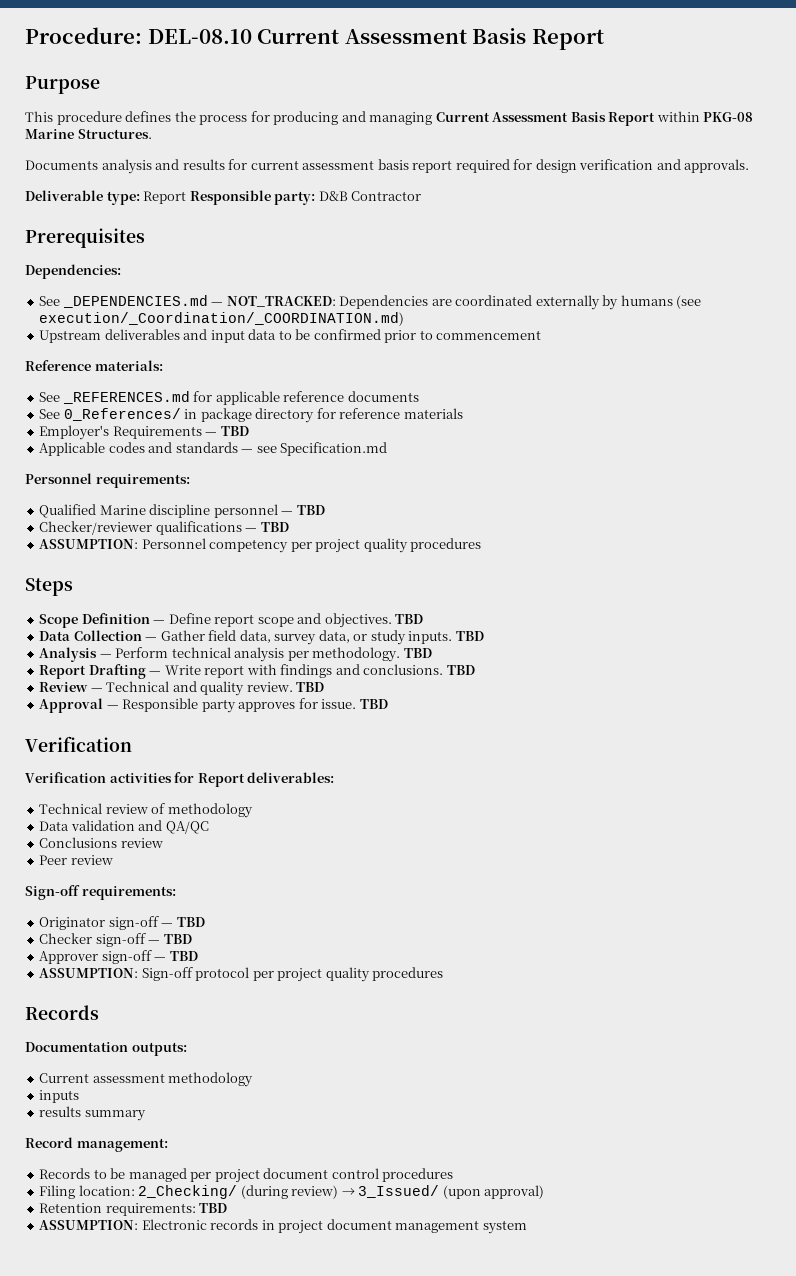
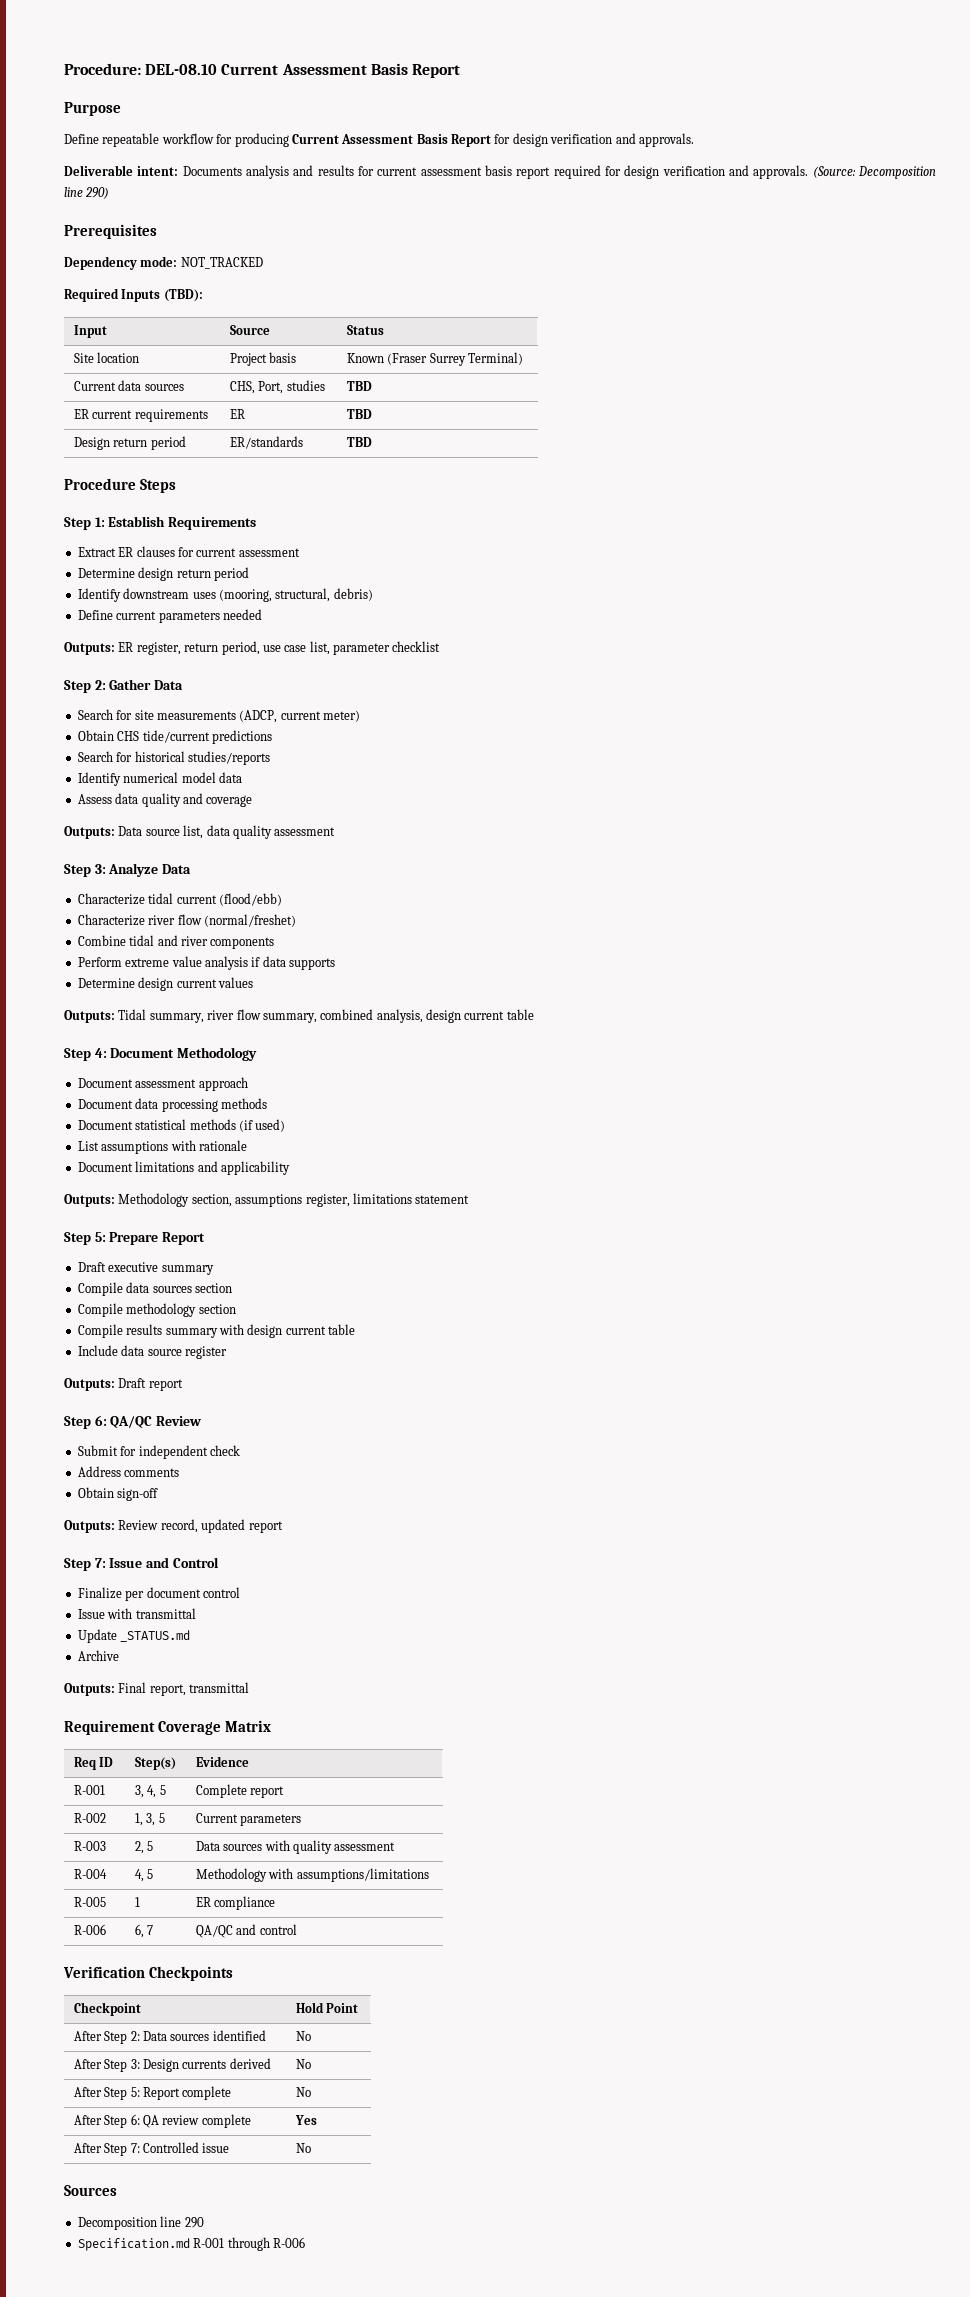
[25,111,754,126] [25,129,152,139] This procedure defines the process for producing and managing Current Assessment Basis Report within PKG-08 Marine Structures. // -> [64,133,694,147] [64,165,179,176] Define repeatable workflow for producing Current Assessment Basis Report for design verification and approvals. // Deliverable intent:
[25,190,422,205] [25,228,145,248] [25,264,121,279] [39,295,702,310] [39,312,405,326] [39,329,542,343] [25,360,163,371] [39,391,419,405] [39,408,463,423] [39,425,249,440] [39,442,388,456] [25,473,190,488] [39,504,325,518] [39,521,289,535] [39,538,482,553] [25,578,73,596] [39,613,424,628] [39,630,484,645] [39,647,432,662] [39,664,475,679] [39,681,325,696] [39,698,388,713] [25,736,132,752] [25,772,335,787] [39,803,253,818] [39,820,209,834] [39,837,163,848] [39,855,113,865] [25,885,176,900] [39,916,205,930] [39,933,192,947] [39,950,198,964] [39,967,444,982] [25,1005,99,1020] [25,1042,187,1056] [39,1072,254,1087] [39,1090,80,1103] [39,1106,146,1121] [25,1137,168,1152] [39,1168,454,1183] [39,1185,545,1199] [39,1203,228,1216] [39,1219,527,1234] // Deliverable type: Report Responsible party: D&B Contractor // Prerequisites // Dependencies: // See _DEPENDENCIES.md — NOT_TRACKED: Dependencies are coordinated externally by humans (see execution/_Coordination/_COORDINATION.md) // Upstream deliverables and input data to be confirmed prior to commencement // Reference materials: // See _REFERENCES.md for applicable reference documents // See 0_References/ in package directory for reference materials // Employer's Requirements — TBD // Applicable codes and standards — see Specification.md // Personnel requirements: // Qualified Marine discipline personnel — TBD // Checker/reviewer qualifications — TBD // ASSUMPTION: Personnel competency per project quality procedures // Steps // Scope Definition — Define report scope and objectives. TBD // Data Collection — Gather field data, survey data, or study inputs. TBD // Analysis — Perform technical analysis per methodology. TBD // Report Drafting — Write report with findings and conclusions. TBD // Review — Technical and quality review. TBD // Approval — Responsible party approves for issue. TBD // Verification // Verification activities for Report deliverables: // Technical review of methodology // Data validation and QA/QC // Conclusions review // Peer review // Sign-off requirements: // Originator sign-off — TBD // Checker sign-off — TBD // Approver sign-off — TBD // ASSUMPTION: Sign-off protocol per project quality procedures // Records // Documentation outputs: // Current assessment methodology // inputs // results summary // Record management: // Records to be managed per project document control procedures // Filing location: 2_Checking/ (during review) → 3_Issued/ (upon approval) // Retention requirements: TBD // ASSUMPTION: Electronic records in project document management system -> [812,166,937,179] [64,187,110,199] [64,224,157,239] [64,256,263,270] [64,288,203,302] [73,325,107,338] [229,325,270,335] [346,325,384,335] [73,352,140,363] [229,352,297,366] [346,352,523,366] [73,380,184,391] [229,380,325,394] [346,381,372,391] [73,409,208,422] [229,409,245,419] [346,409,372,419] [73,436,186,450] [229,436,303,449] [346,437,372,447] [64,478,176,493] [64,516,256,530] [77,546,300,557] [77,567,249,581] [77,588,373,602] [77,609,262,623] [64,641,441,655] [64,679,183,693] [77,709,360,723] [77,730,272,744] [77,751,270,765] [77,772,242,786] [77,793,253,807] [64,825,336,839] [64,863,191,877] [77,893,282,906] [77,914,296,927] [77,935,275,949] [77,956,335,970] [77,977,253,991] [64,1009,534,1023] [64,1047,257,1061] [77,1077,248,1091] [77,1098,267,1112] [77,1119,286,1132] [77,1140,247,1154] [77,1161,290,1175] [64,1193,470,1207] [64,1232,205,1245] [77,1262,214,1275] [77,1282,232,1296] [77,1303,236,1317] [77,1324,355,1338] [77,1345,227,1359] [64,1378,183,1391] [64,1415,201,1429] [77,1445,240,1459] [77,1466,180,1477] [77,1487,159,1501] [64,1519,283,1533] [64,1557,219,1571] [77,1587,240,1601] [77,1608,196,1619] [77,1629,191,1643] [77,1650,119,1661] [64,1682,250,1696] [64,1720,271,1735] [73,1757,114,1770] [134,1757,176,1770] [195,1756,249,1767] [73,1785,105,1795] [134,1785,166,1798] [195,1784,285,1798] [73,1813,106,1823] [134,1813,165,1826] [195,1813,302,1826] [73,1841,106,1851] [134,1841,154,1854] [195,1840,396,1854] [73,1869,107,1879] [134,1869,154,1882] [195,1868,429,1882] [73,1897,106,1907] [134,1897,140,1907] [195,1896,276,1910] [73,1924,106,1935] [134,1924,154,1938] [195,1924,297,1938] [63,1966,233,1981] [73,2002,141,2016] [295,2002,359,2013] [73,2030,266,2044] [295,2031,311,2041] [73,2058,271,2072] [295,2059,311,2069] [73,2086,232,2100] [295,2087,311,2097] [73,2114,251,2128] [294,2115,317,2125] [73,2142,230,2156] [295,2143,311,2153] [64,2185,117,2196] [77,2216,204,2230] [77,2237,305,2251] (Source: Decomposition line 290) // Prerequisites // Dependency mode: NOT_TRACKED // Required Inputs (TBD): // Input | Source | Status // Site location | Project basis | Known (Fraser Surrey Terminal) // Current data sources | CHS, Port, studies | TBD // ER current requirements | ER | TBD // Design return period | ER/standards | TBD // Procedure Steps // Step 1: Establish Requirements // Extract ER clauses for current assessment // Determine design return period // Identify downstream uses (mooring, structural, debris) // Define current parameters needed // Outputs: ER register, return period, use case list, parameter checklist // Step 2: Gather Data // Search for site measurements (ADCP, current meter) // Obtain CHS tide/current predictions // Search for historical studies/reports // Identify numerical model data // Assess data quality and coverage // Outputs: Data source list, data quality assessment // Step 3: Analyze Data // Characterize tidal current (flood/ebb) // Characterize river flow (normal/freshet) // Combine tidal and river components // Perform extreme value analysis if data supports // Determine design current values // Outputs: Tidal summary, river flow summary, combined analysis, design current table // Step 4: Document Methodology // Document assessment approach // Document data processing methods // Document statistical methods (if used) // List assumptions with rationale // Document limitations and applicability // Outputs: Methodology section, assumptions register, limitations statement // Step 5: Prepare Report // Draft executive summary // Compile data sources section // Compile methodology section // Compile results summary with design current table // Include data source register // Outputs: Draft report // Step 6: QA/QC Review // Submit for independent check // Address comments // Obtain sign-off // Outputs: Review record, updated report // Step 7: Issue and Control // Finalize per document control // Issue with transmittal // Update _STATUS.md // Archive // Outputs: Final report, transmittal // Requirement Coverage Matrix // Req ID | Step(s) | Evidence // R-001 | 3, 4, 5 | Complete report // R-002 | 1, 3, 5 | Current parameters // R-003 | 2, 5 | Data sources with quality assessment // R-004 | 4, 5 | Methodology with assumptions/limitations // R-005 | 1 | ER compliance // R-006 | 6, 7 | QA/QC and control // Verification Checkpoints // Checkpoint | Hold Point // After Step 2: Data sources identified | No // After Step 3: Design currents derived | No // After Step 5: Report complete | No // After Step 6: QA review complete | Yes // After Step 7: Controlled issue | No // Sources // Decomposition line 290 // Specification.md R-001 through R-006

